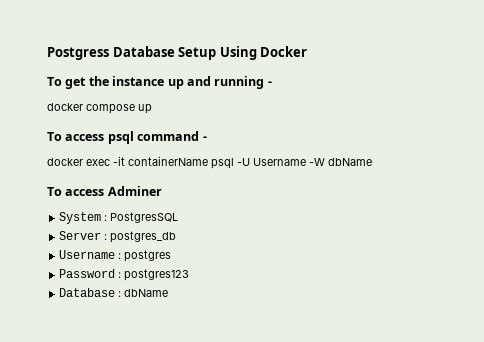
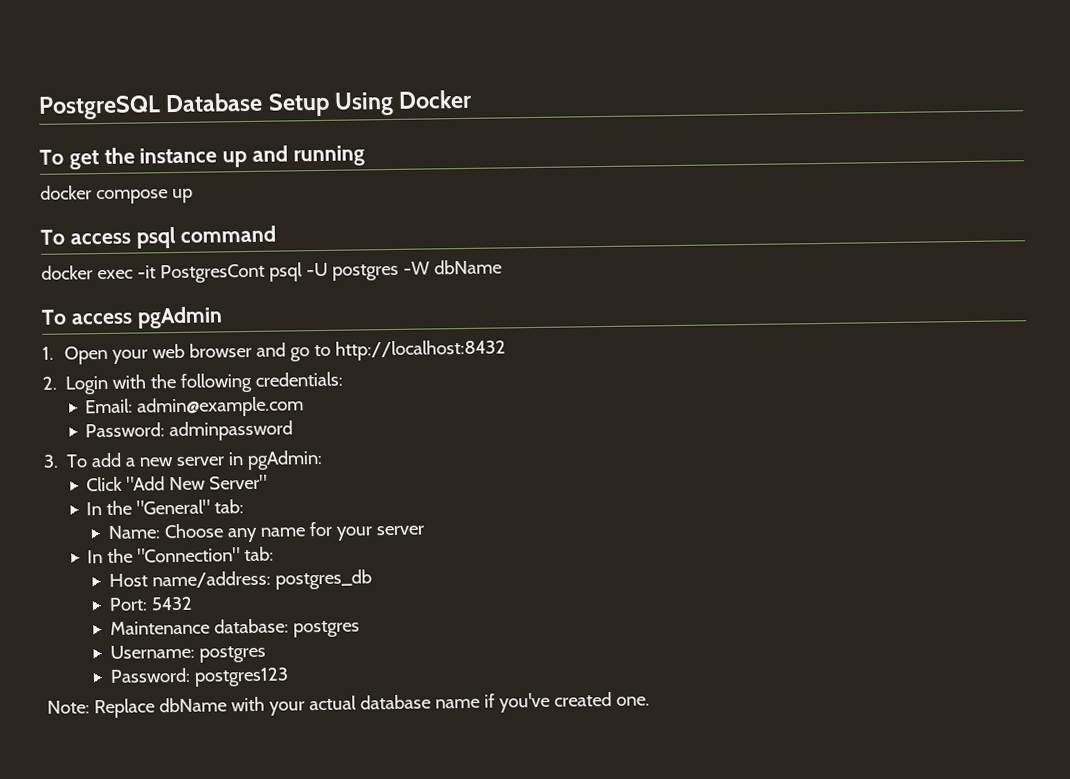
[47,47,109,60] Postgress -> [38,95,161,120] PostgreSQL
[267,81,272,86] - -> (365, 156) none
[202,136,207,141] - -> (277, 234) none
[128,156,208,166] containerName -> [159,263,265,284] PostgresCont
[253,158,306,166] Username -> [331,263,399,281] postgres
[107,186,162,196] [59,212,179,224] [59,231,177,243] [59,250,172,262] [59,269,190,281] [59,288,169,297] Adminer // System : PostgresSQL // Server : postgres_db // Username : postgres // Password : postgres123 // Database : dbName -> [136,306,223,329] [42,339,506,365] [42,371,344,395] [85,396,305,418] [85,420,294,442] [43,449,324,471] [86,474,268,492] [86,499,245,516] [108,521,426,543] [87,546,275,564] [109,569,373,590] [109,596,194,611] [110,618,361,638] [110,644,267,663] [110,667,290,687] [47,691,650,719] pgAdmin // 1. Open your web browser and go to http://localhost:8432 // 2. Login with the following credentials: // Email: admin@example.com // Password: adminpassword // 3. To add a new server in pgAdmin: // Click "Add New Server" // In the "General" tab: // Name: Choose any name for your server // In the "Connection" tab: // Host name/address: postgres_db // Port: 5432 // Maintenance database: postgres // Username: postgres // Password: postgres123 // Note: Replace dbName with your actual database name if you've created one.

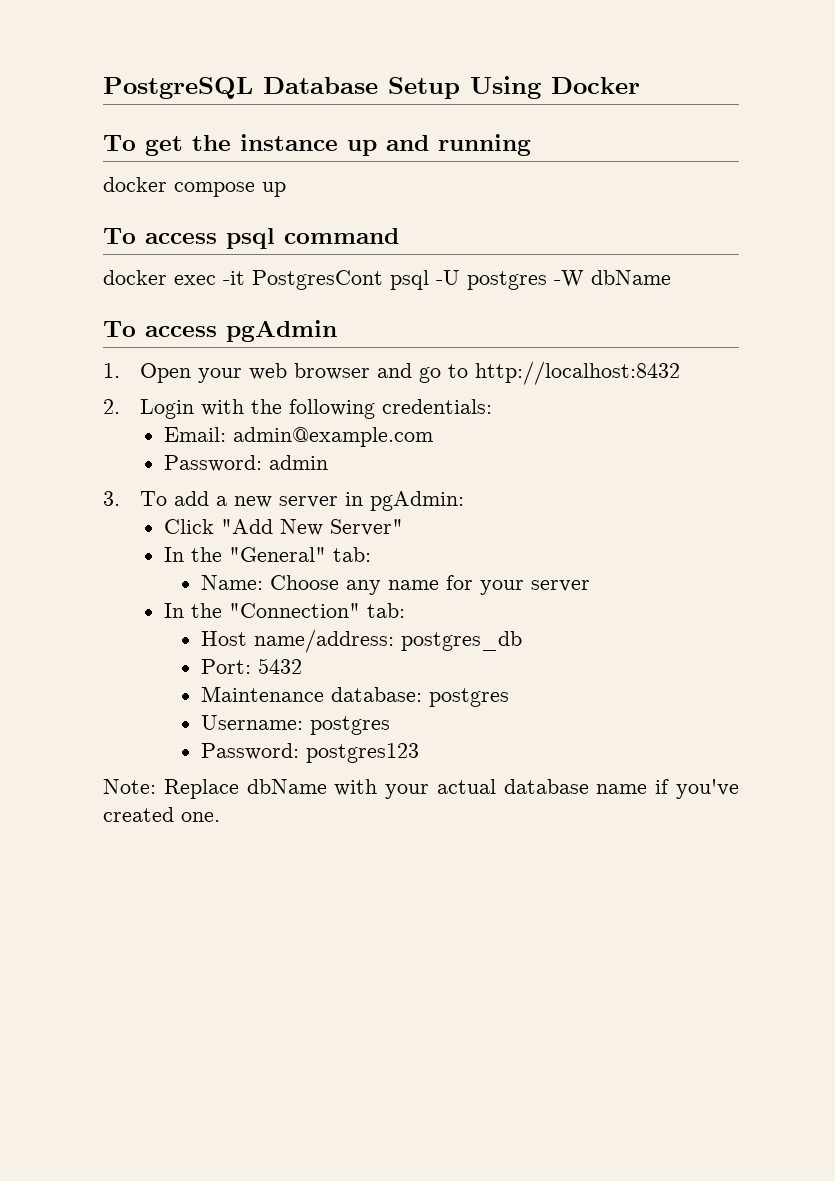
[169,420,294,442] adminpassword -> [269,455,329,470] admin

